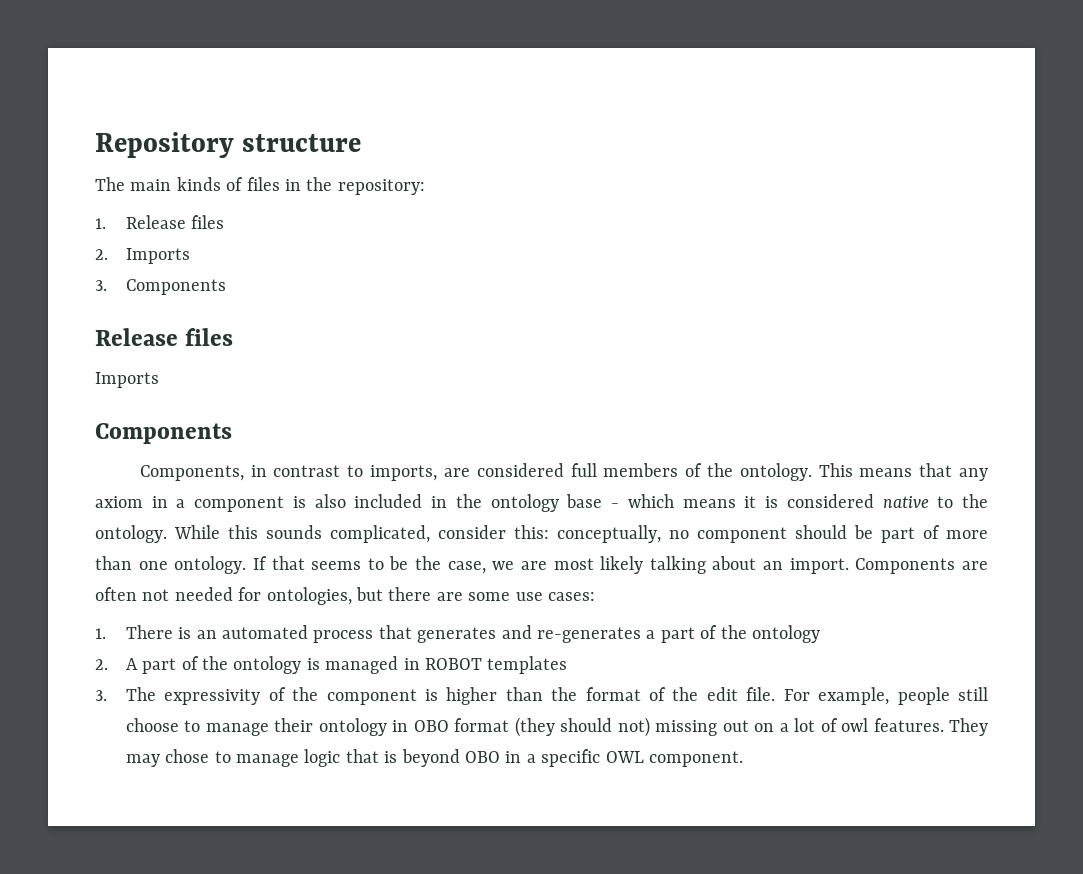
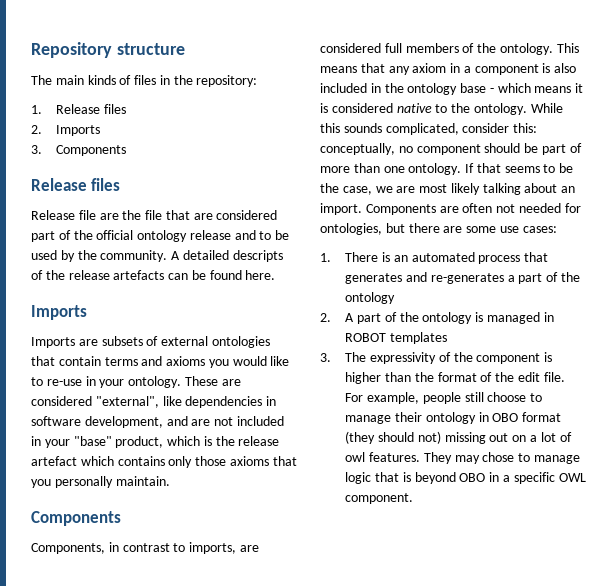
[95,372,159,388] Imports -> [31,210,278,220] [31,230,290,242] [31,250,283,262] [31,270,276,280] [31,305,87,320] [31,336,270,348] [31,356,290,368] [31,376,241,388] [31,396,277,408] [31,416,284,428] [31,436,280,448] [31,456,297,468] [31,476,170,488] Release file are the file that are considered part of the official ontology release and to be used by the community. A detailed descripts of the release artefacts can be found here. // Imports // Imports are subsets of external ontologies that contain terms and axioms you would like to re-use in your ontology. These are considered "external", like dependencies in software development, and are not included in your "base" product, which is the release artefact which contains only those axioms that you personally maintain.

